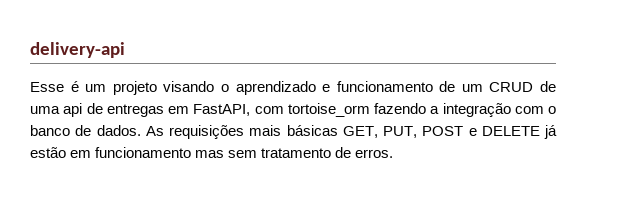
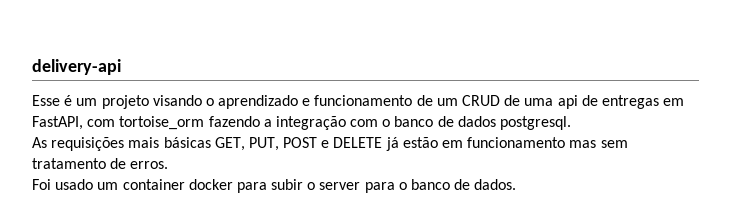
[96,125,141,136] dados. -> [457,116,572,130] dados postgresql. //
(394, 153) none -> [32,179,517,193] // Foi usado um container docker para subir o server para o banco de dados.

